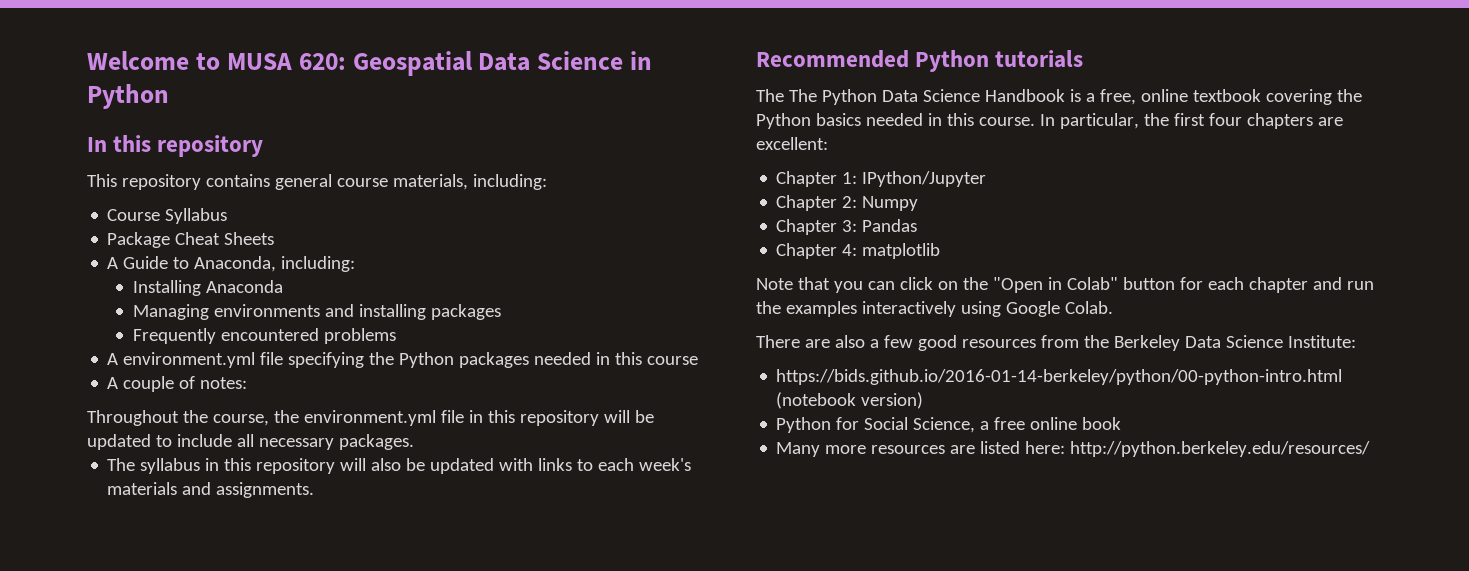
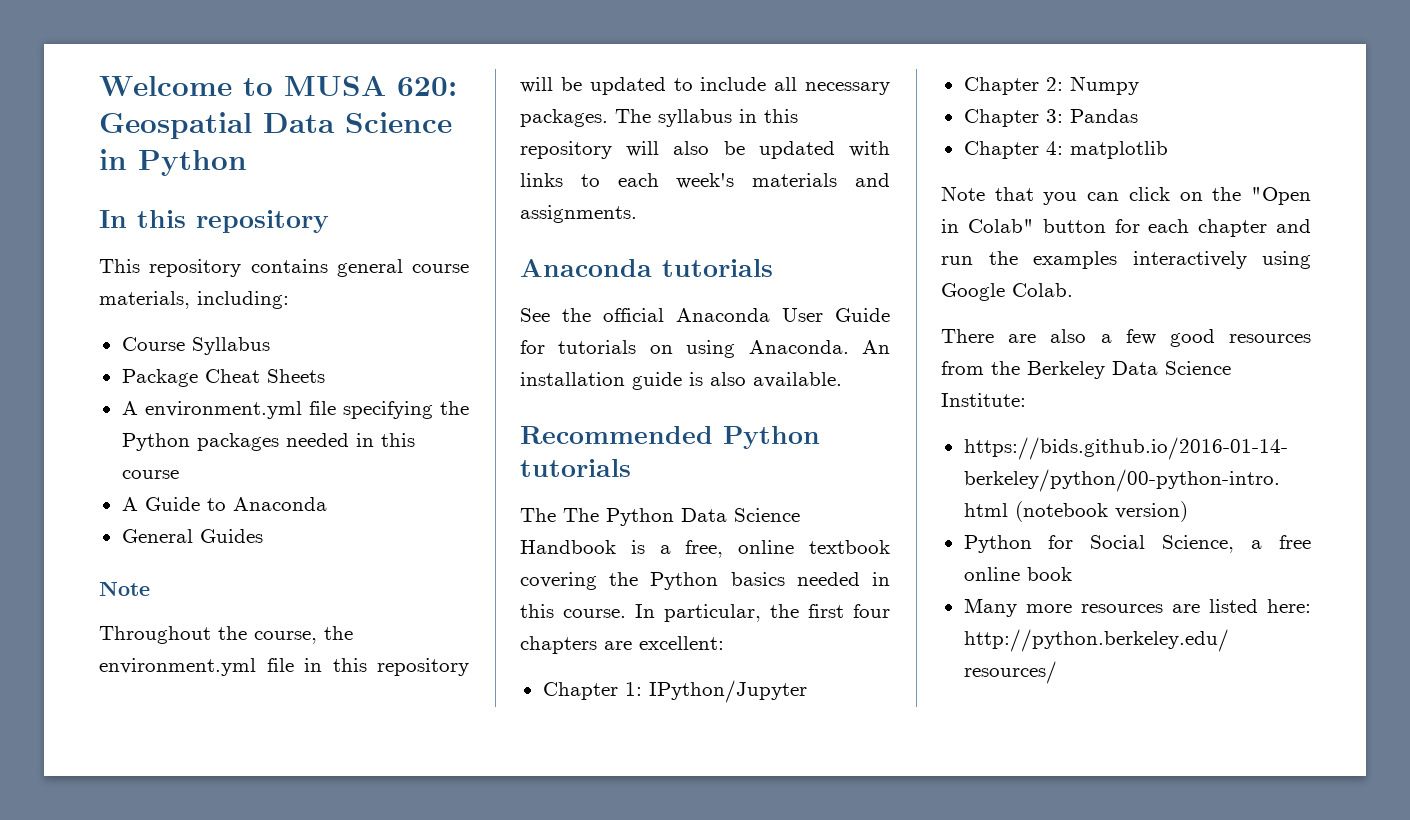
[107,256,356,272] [132,280,283,296] [132,304,501,320] [132,328,396,344] // A Guide to Anaconda, including: // Installing Anaconda // Managing environments and installing packages // Frequently encountered problems -> (325, 376) none
[123,376,248,392] couple of notes: -> [144,497,327,511] [121,529,263,543] [99,581,150,596] Guide to Anaconda // General Guides // Note
(414, 442) // -> (608, 118) none
(315, 490) none -> [520,259,773,277] [520,308,890,322] [520,340,890,358] [520,372,842,390] // Anaconda tutorials // See the official Anaconda User Guide for tutorials on using Anaconda. An installation guide is also available.

